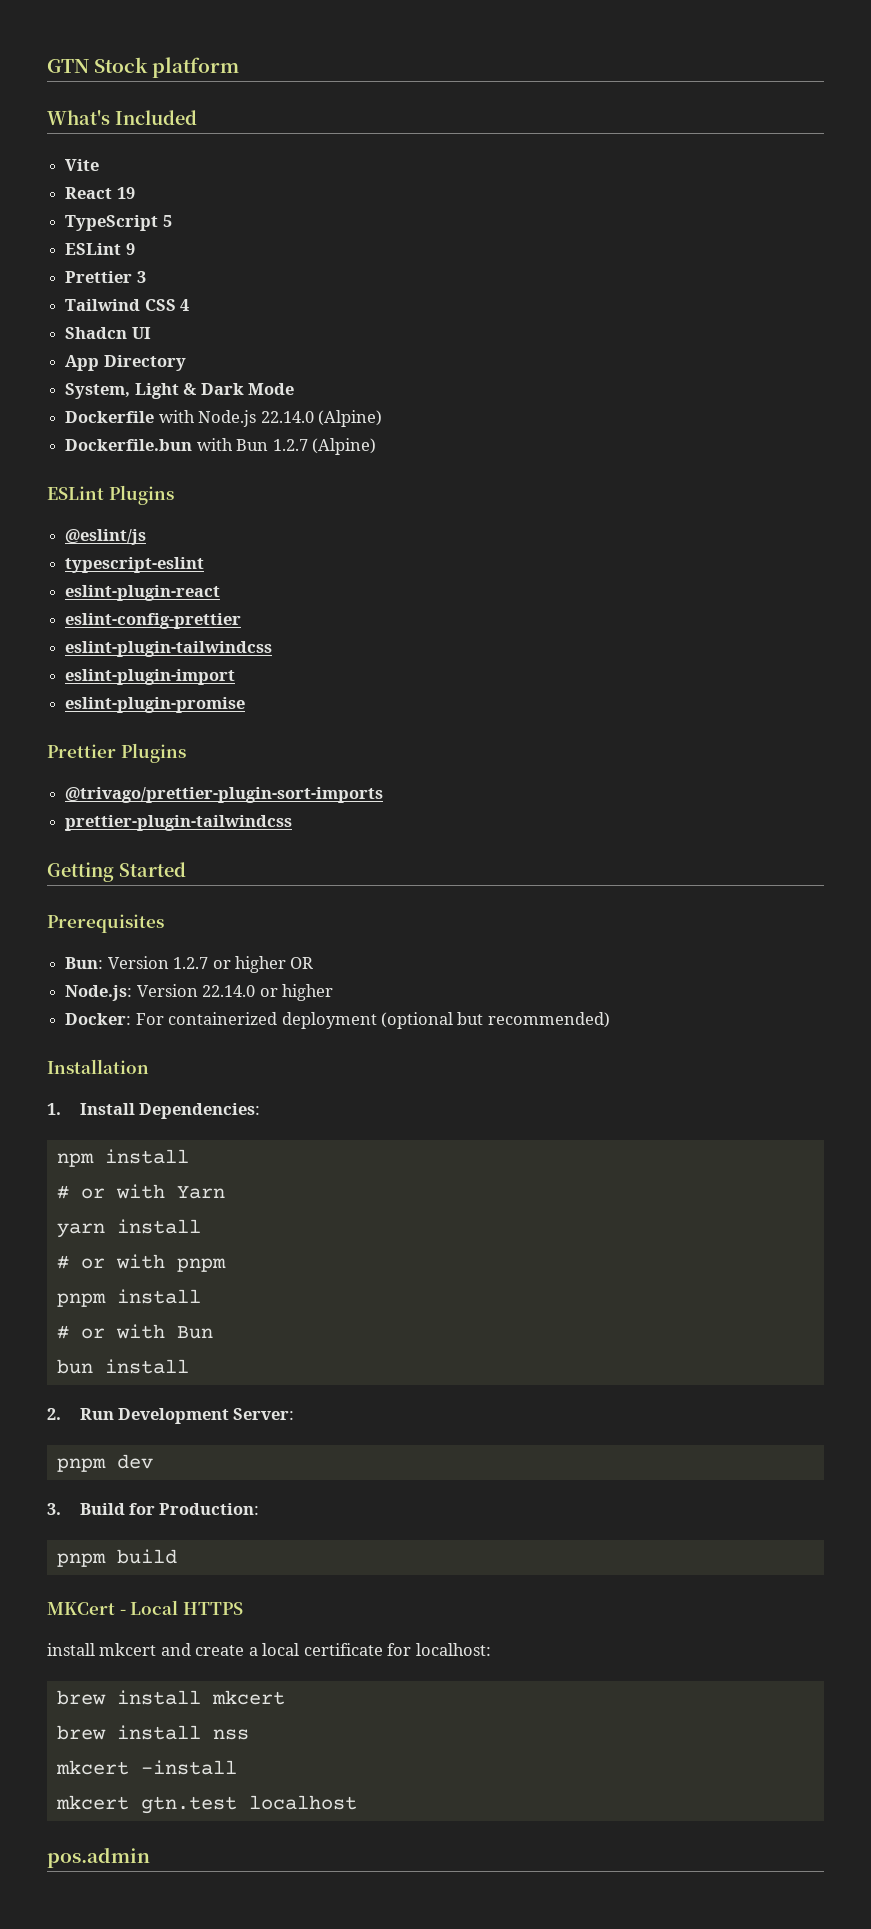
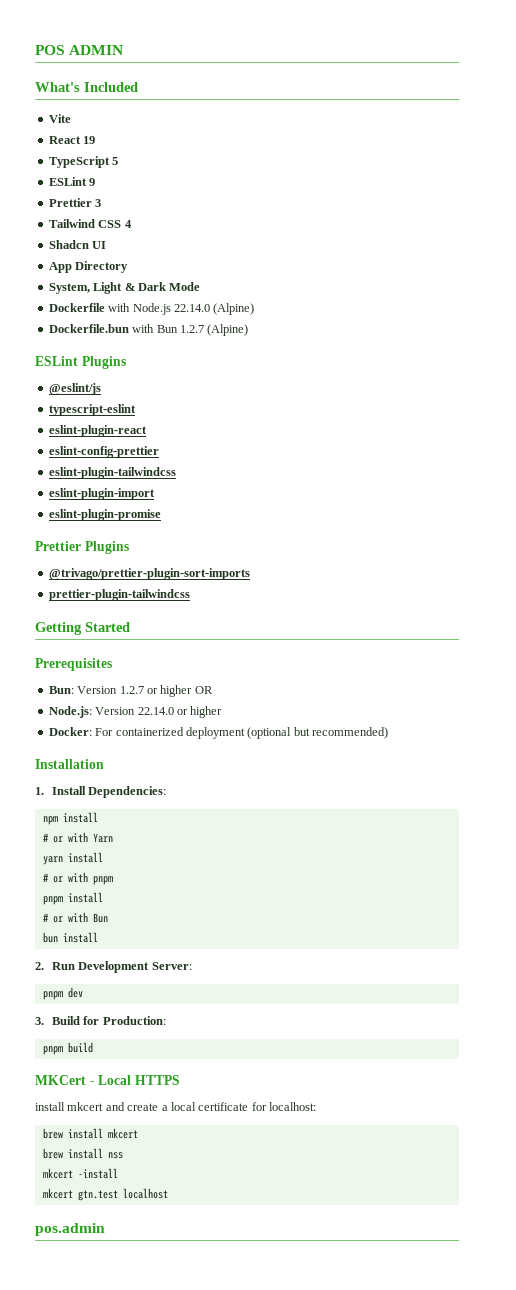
[47,57,240,78] GTN Stock platform -> [35,45,124,55] POS ADMIN

